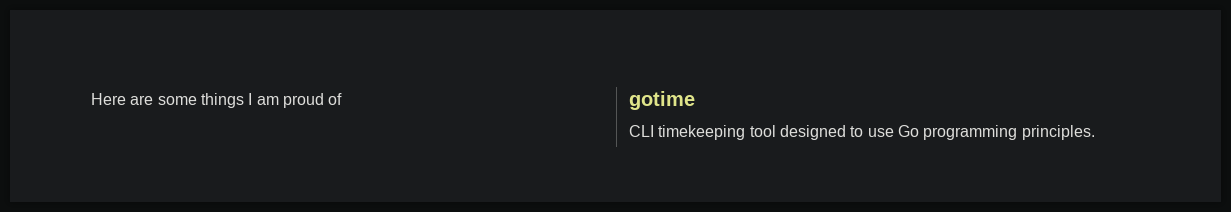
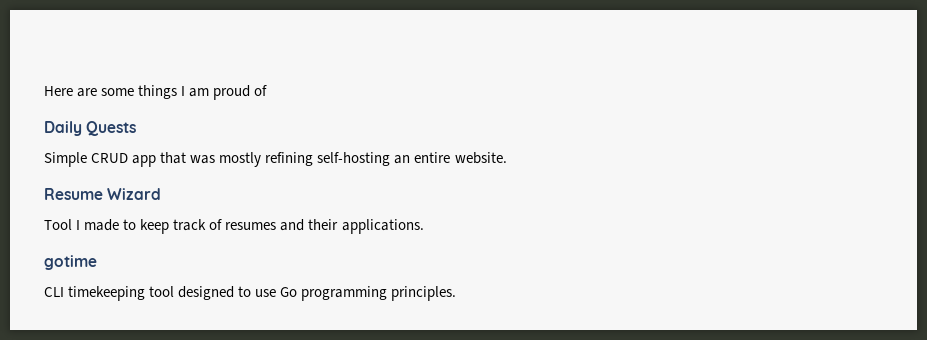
(343, 99) none -> [44,121,137,136] [44,152,507,167] [44,188,162,200] [44,219,424,234] // Daily Quests // Simple CRUD app that was mostly refining self-hosting an entire website. // Resume Wizard // Tool I made to keep track of resumes and their applications.

